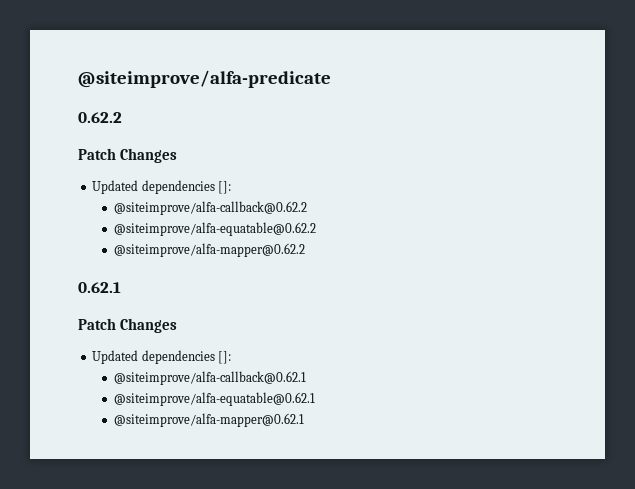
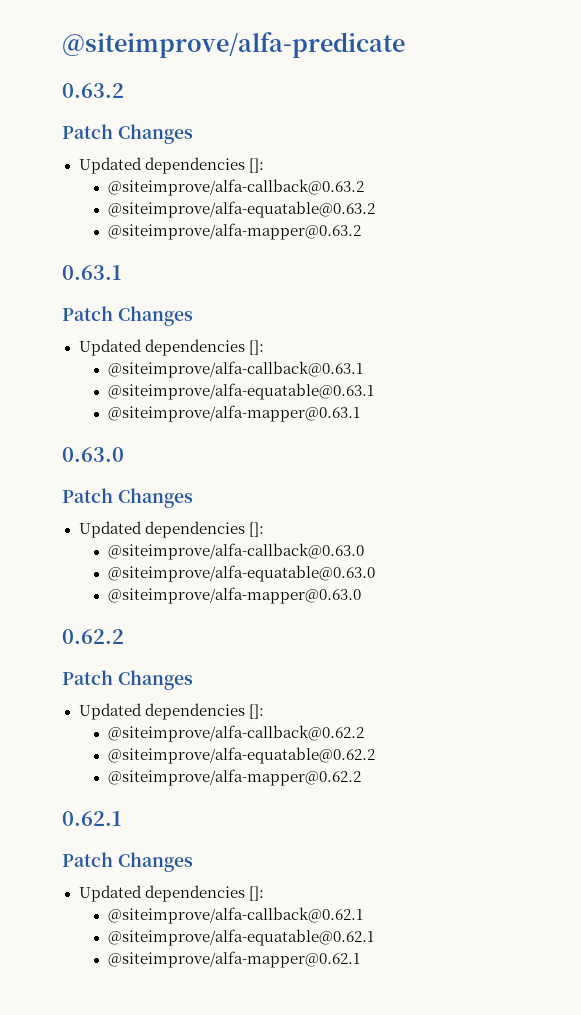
(331, 79) none -> [62,83,124,98] [62,124,193,144] [78,157,264,174] [107,179,364,196] [107,201,375,218] [107,223,361,240] [62,265,121,280] [62,306,193,326] [78,339,264,356] [107,361,363,378] [107,383,374,400] [107,405,360,422] [62,447,124,462] [62,488,193,508] [78,521,264,538] [107,543,364,560] [107,565,375,582] [107,587,361,604] // 0.63.2 // Patch Changes // Updated dependencies []: // @siteimprove/alfa-callback@0.63.2 // @siteimprove/alfa-equatable@0.63.2 // @siteimprove/alfa-mapper@0.63.2 // 0.63.1 // Patch Changes // Updated dependencies []: // @siteimprove/alfa-callback@0.63.1 // @siteimprove/alfa-equatable@0.63.1 // @siteimprove/alfa-mapper@0.63.1 // 0.63.0 // Patch Changes // Updated dependencies []: // @siteimprove/alfa-callback@0.63.0 // @siteimprove/alfa-equatable@0.63.0 // @siteimprove/alfa-mapper@0.63.0

